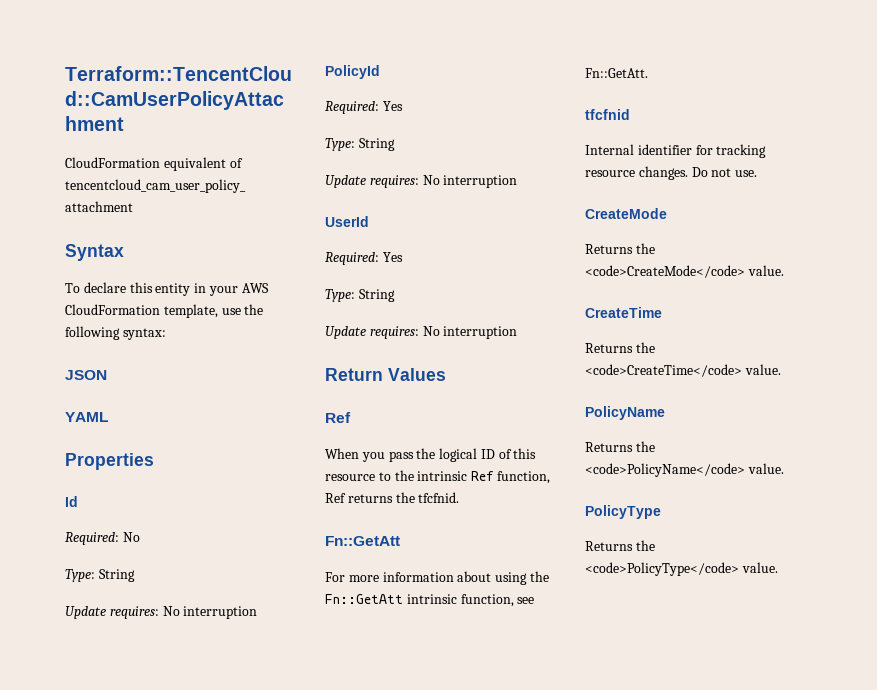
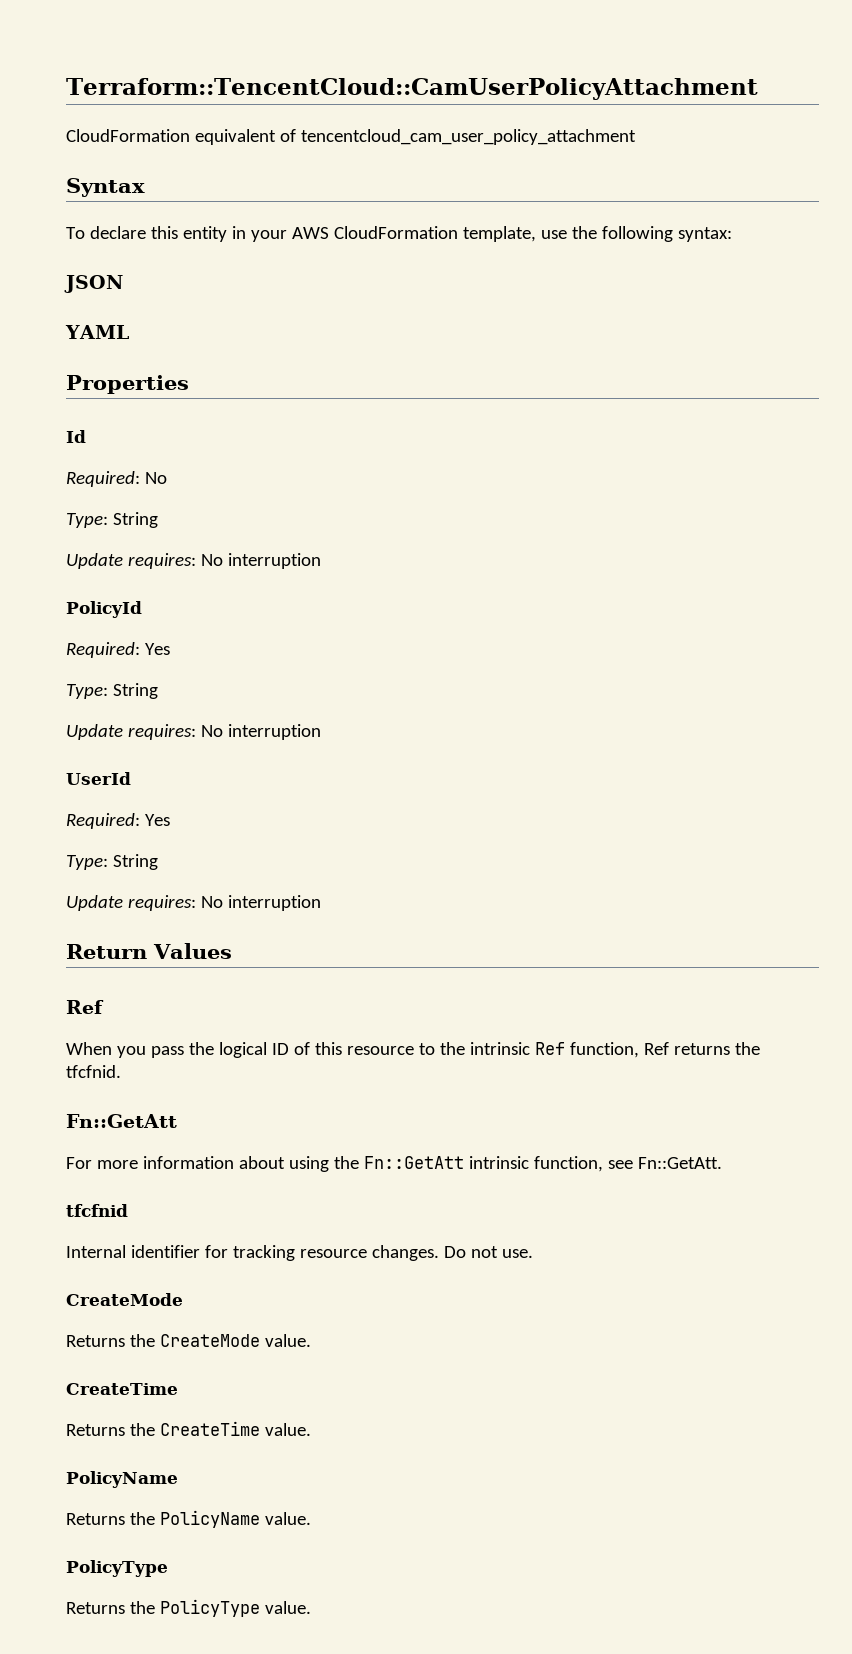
[585,265,745,278] <code>CreateMode</code> -> [159,1334,260,1347] CreateMode
[585,364,742,377] <code>CreateTime</code> -> [159,1421,260,1436] CreateTime
[585,463,745,477] <code>PolicyName</code> -> [159,1510,260,1528] PolicyName
[585,562,739,576] <code>PolicyType</code> -> [159,1599,260,1617] PolicyType

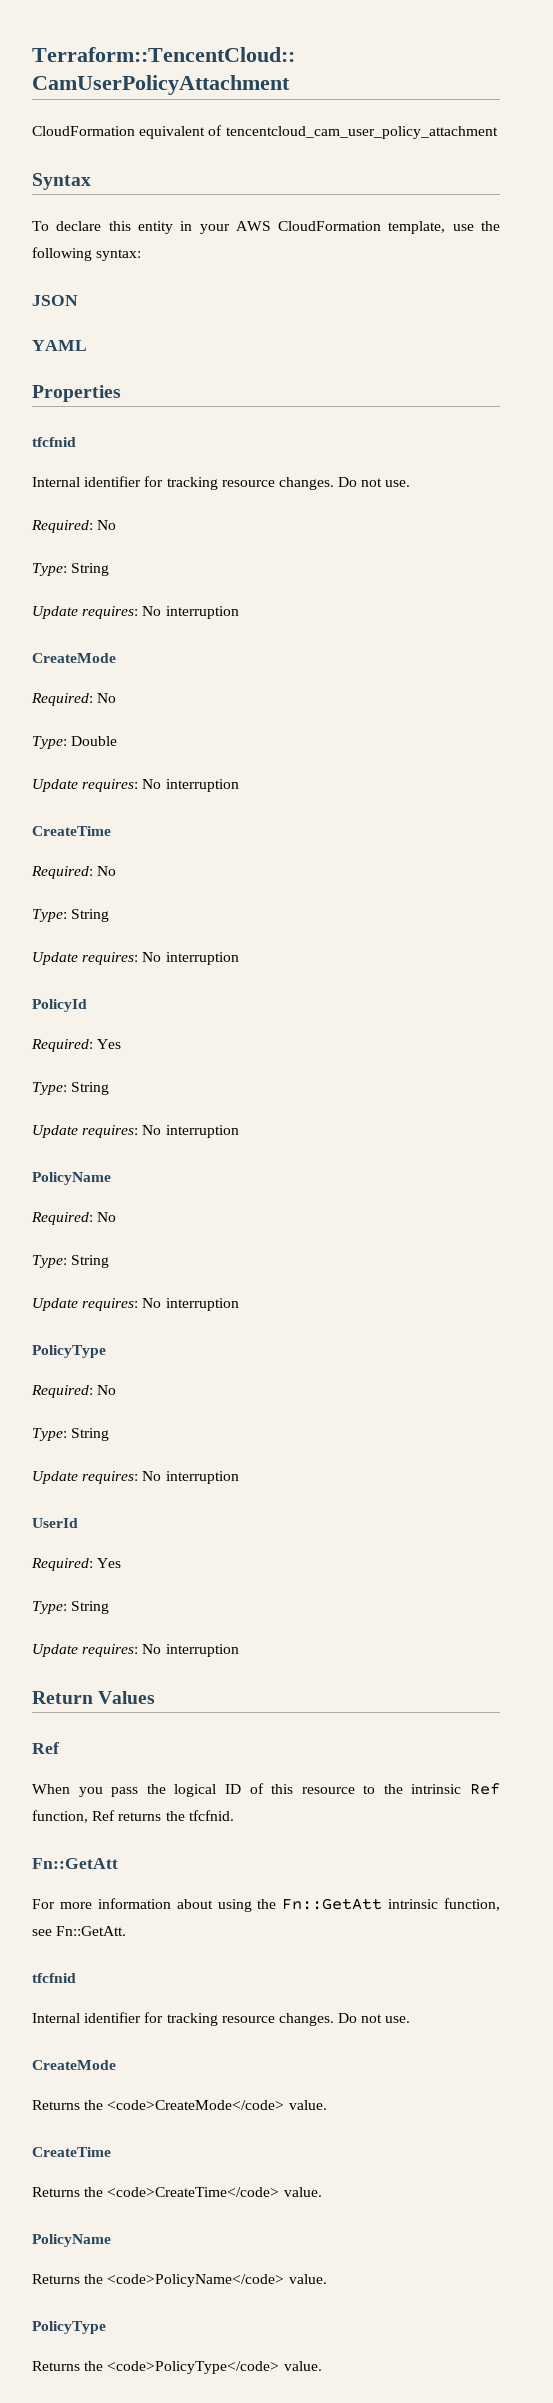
[66,430,86,443] Id -> [32,437,76,447] [32,476,411,490] [31,520,117,533] [32,563,110,576] [32,606,239,619] [32,653,116,663] [31,693,117,706] [32,736,118,749] [32,779,239,792] [32,826,111,836] tfcfnid // Internal identifier for tracking resource changes. Do not use. // Required: No // Type: String // Update requires: No interruption // CreateMode // Required: No // Type: Double // Update requires: No interruption // CreateTime
(321, 732) none -> [32,1172,111,1185] [31,1212,117,1225] [32,1255,110,1268] [32,1298,239,1311] [32,1345,106,1358] [31,1385,117,1398] [32,1428,110,1441] [32,1471,239,1484] // PolicyName // Required: No // Type: String // Update requires: No interruption // PolicyType // Required: No // Type: String // Update requires: No interruption
[159,1334,260,1347] CreateMode -> [107,2100,285,2110] <code>CreateMode</code>
[159,1421,260,1436] CreateTime -> [107,2187,280,2197] <code>CreateTime</code>
[159,1510,260,1528] PolicyName -> [107,2274,285,2287] <code>PolicyName</code>
[159,1599,260,1617] PolicyType -> [107,2361,280,2374] <code>PolicyType</code>

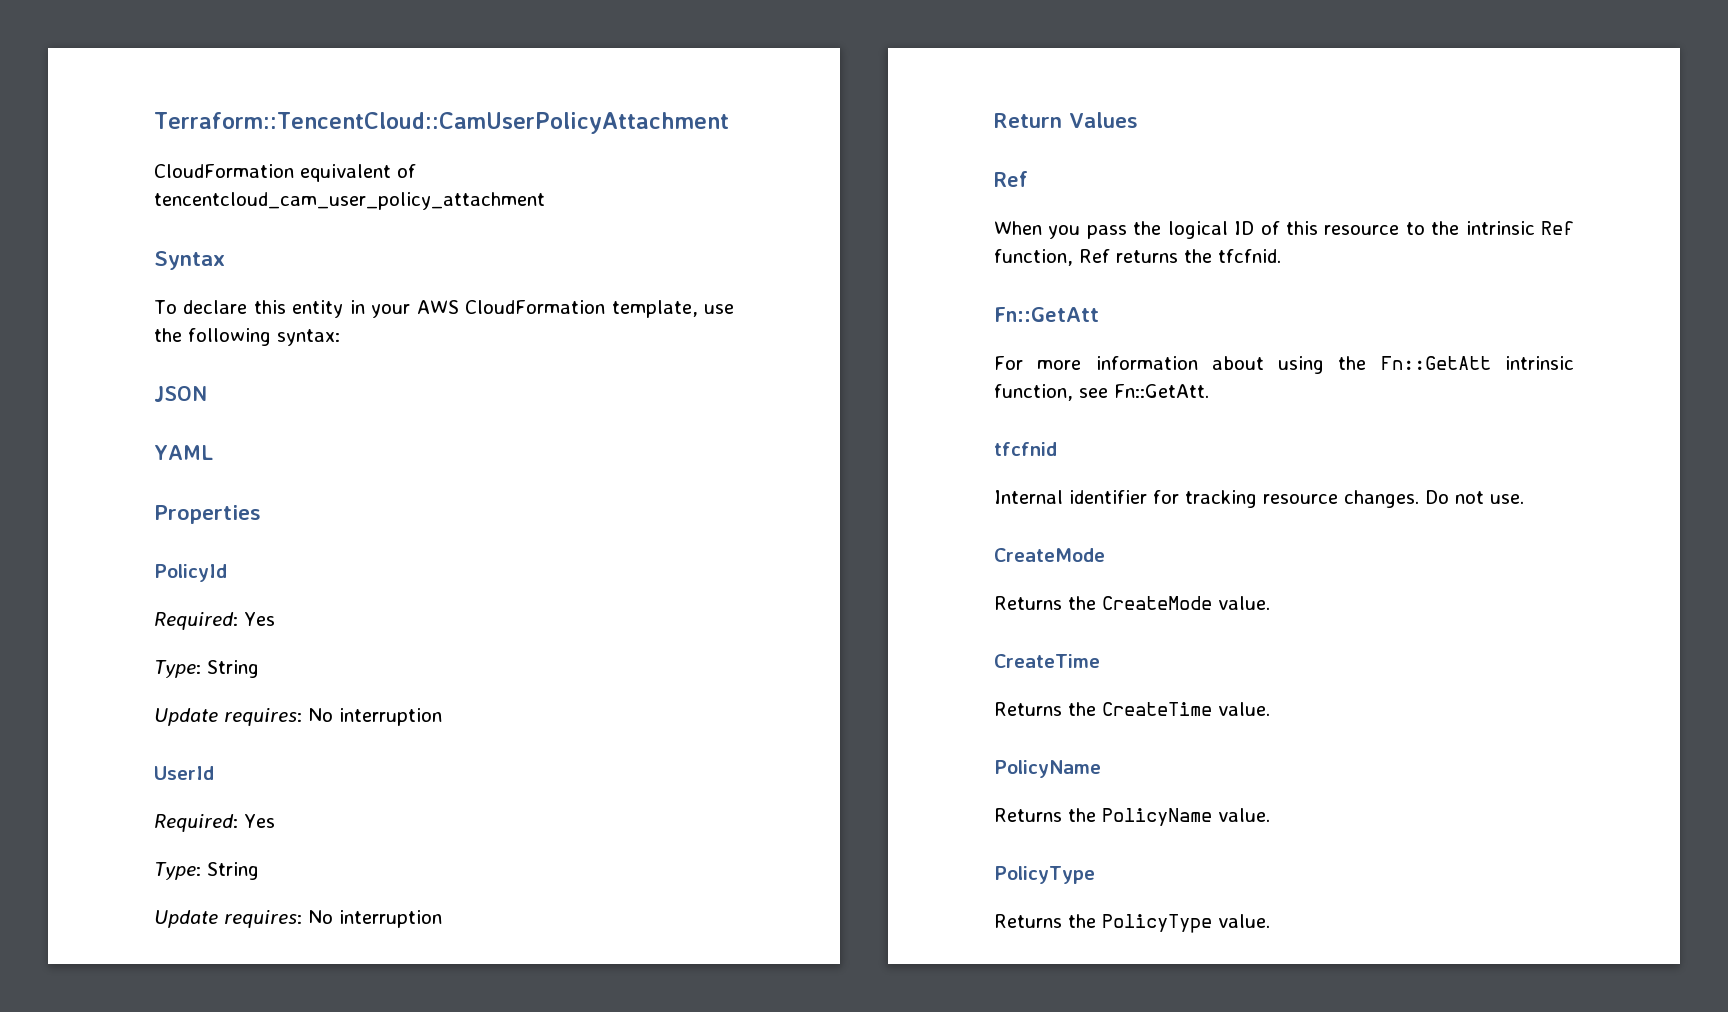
[32,437,76,447] [32,476,411,490] [31,520,117,533] [32,563,110,576] [32,606,239,619] [32,653,116,663] [31,693,117,706] [32,736,118,749] [32,779,239,792] [32,826,111,836] [31,866,117,879] [32,909,110,922] [32,952,239,965] // tfcfnid // Internal identifier for tracking resource changes. Do not use. // Required: No // Type: String // Update requires: No interruption // CreateMode // Required: No // Type: Double // Update requires: No interruption // CreateTime // Required: No // Type: String // Update requires: No interruption -> (261, 514) none
[32,1172,111,1185] [31,1212,117,1225] [32,1255,110,1268] [32,1298,239,1311] [32,1345,106,1358] [31,1385,117,1398] [32,1428,110,1441] [32,1471,239,1484] // PolicyName // Required: No // Type: String // Update requires: No interruption // PolicyType // Required: No // Type: String // Update requires: No interruption -> (442, 717) none
[107,2100,285,2110] <code>CreateMode</code> -> [1102,596,1212,610] CreateMode
[107,2187,280,2197] <code>CreateTime</code> -> [1102,702,1212,716] CreateTime
[107,2274,285,2287] <code>PolicyName</code> -> [1102,808,1212,826] PolicyName
[107,2361,280,2374] <code>PolicyType</code> -> [1102,914,1212,933] PolicyType

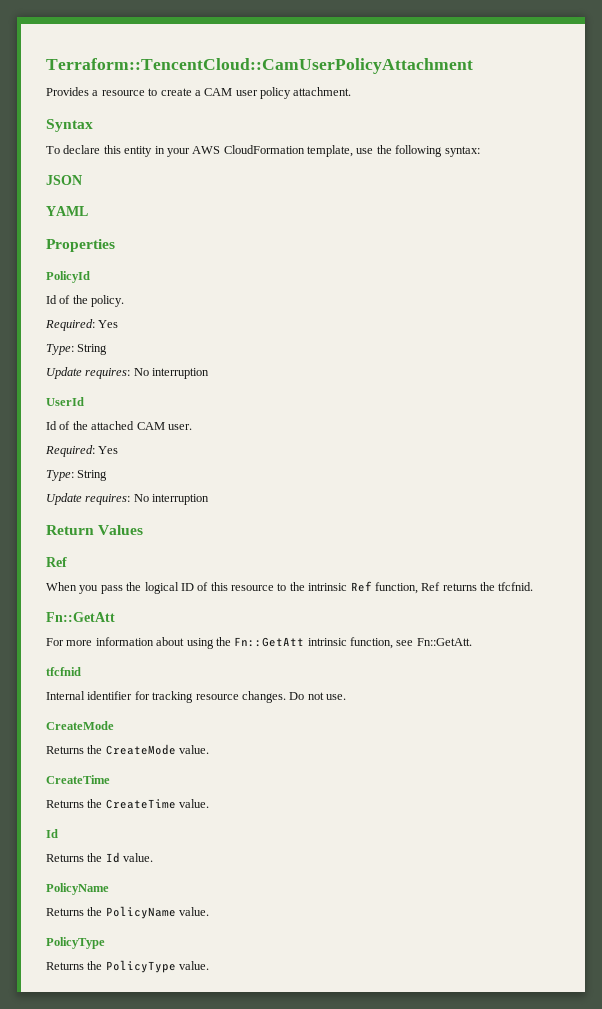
[154,164,416,182] [154,192,545,210] CloudFormation equivalent of tencentcloud_cam_user_policy_attachment -> [46,87,352,99] Provides a resource to create a CAM user policy attachment.
(227, 573) none -> [46,295,125,307] // Id of the policy.
(214, 773) none -> [46,421,192,430] // Id of the attached CAM user.
(1270, 709) none -> [46,829,58,838] [46,852,154,863] // Id // Returns the Id value.

